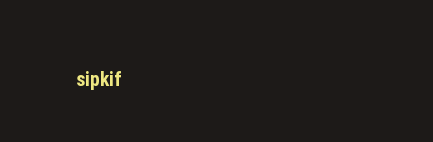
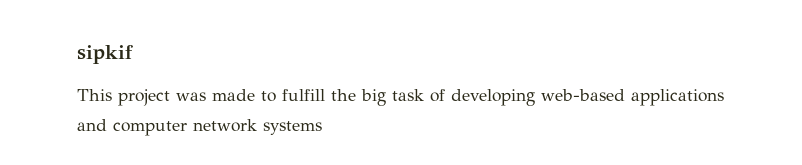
(122, 80) none -> [77,89,724,106] [77,119,322,136] // This project was made to fulfill the big task of developing web-based applications and computer network systems

